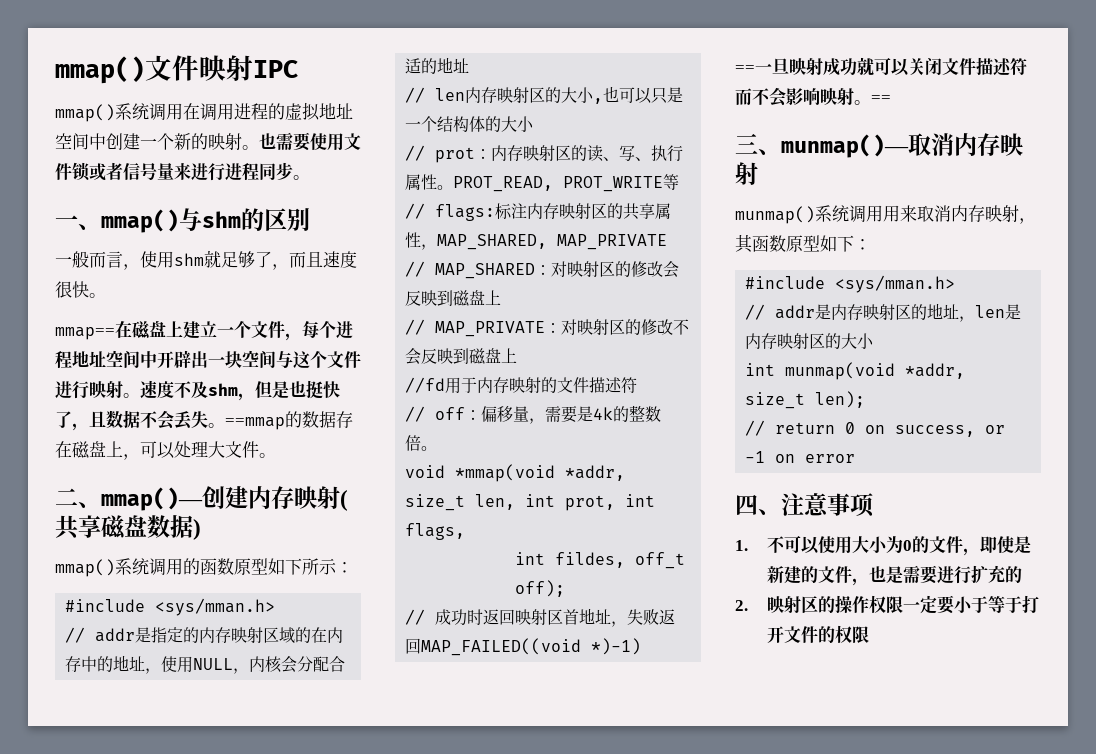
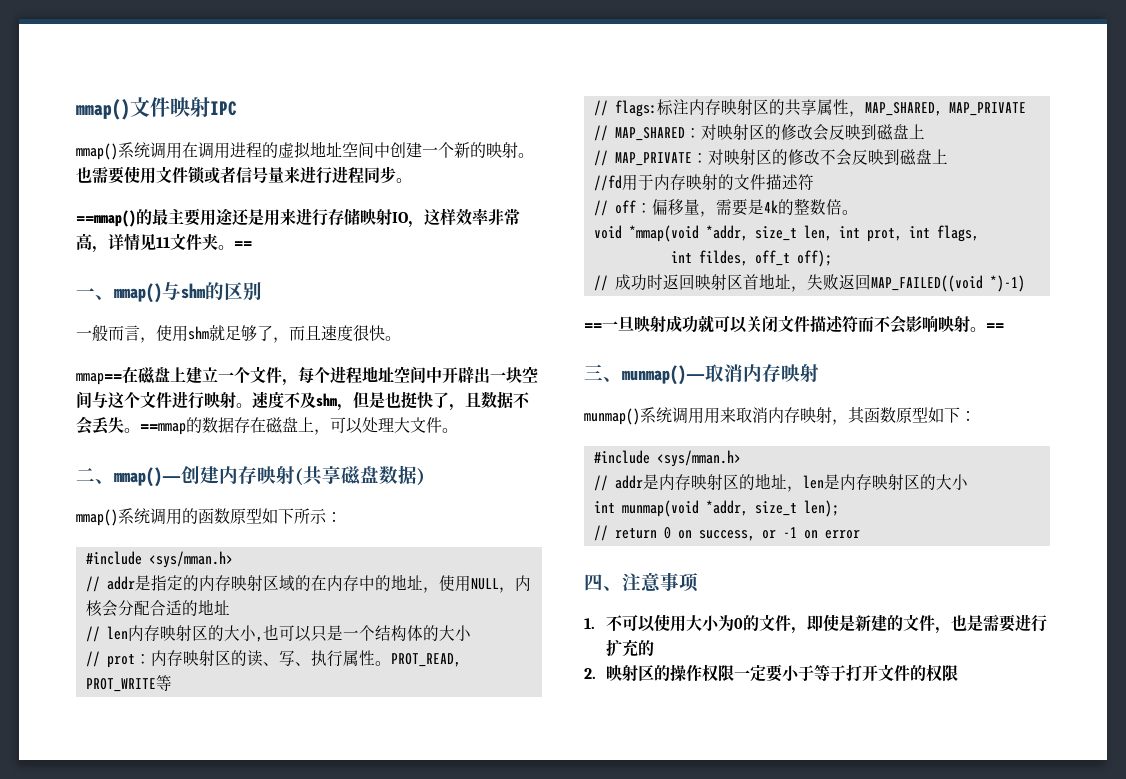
(310, 177) none -> [76,208,520,228] [76,233,252,253] // ==mmap()的最主要用途还是用来进行存储映射IO，这样效率非常高，详情见11文件夹。==

